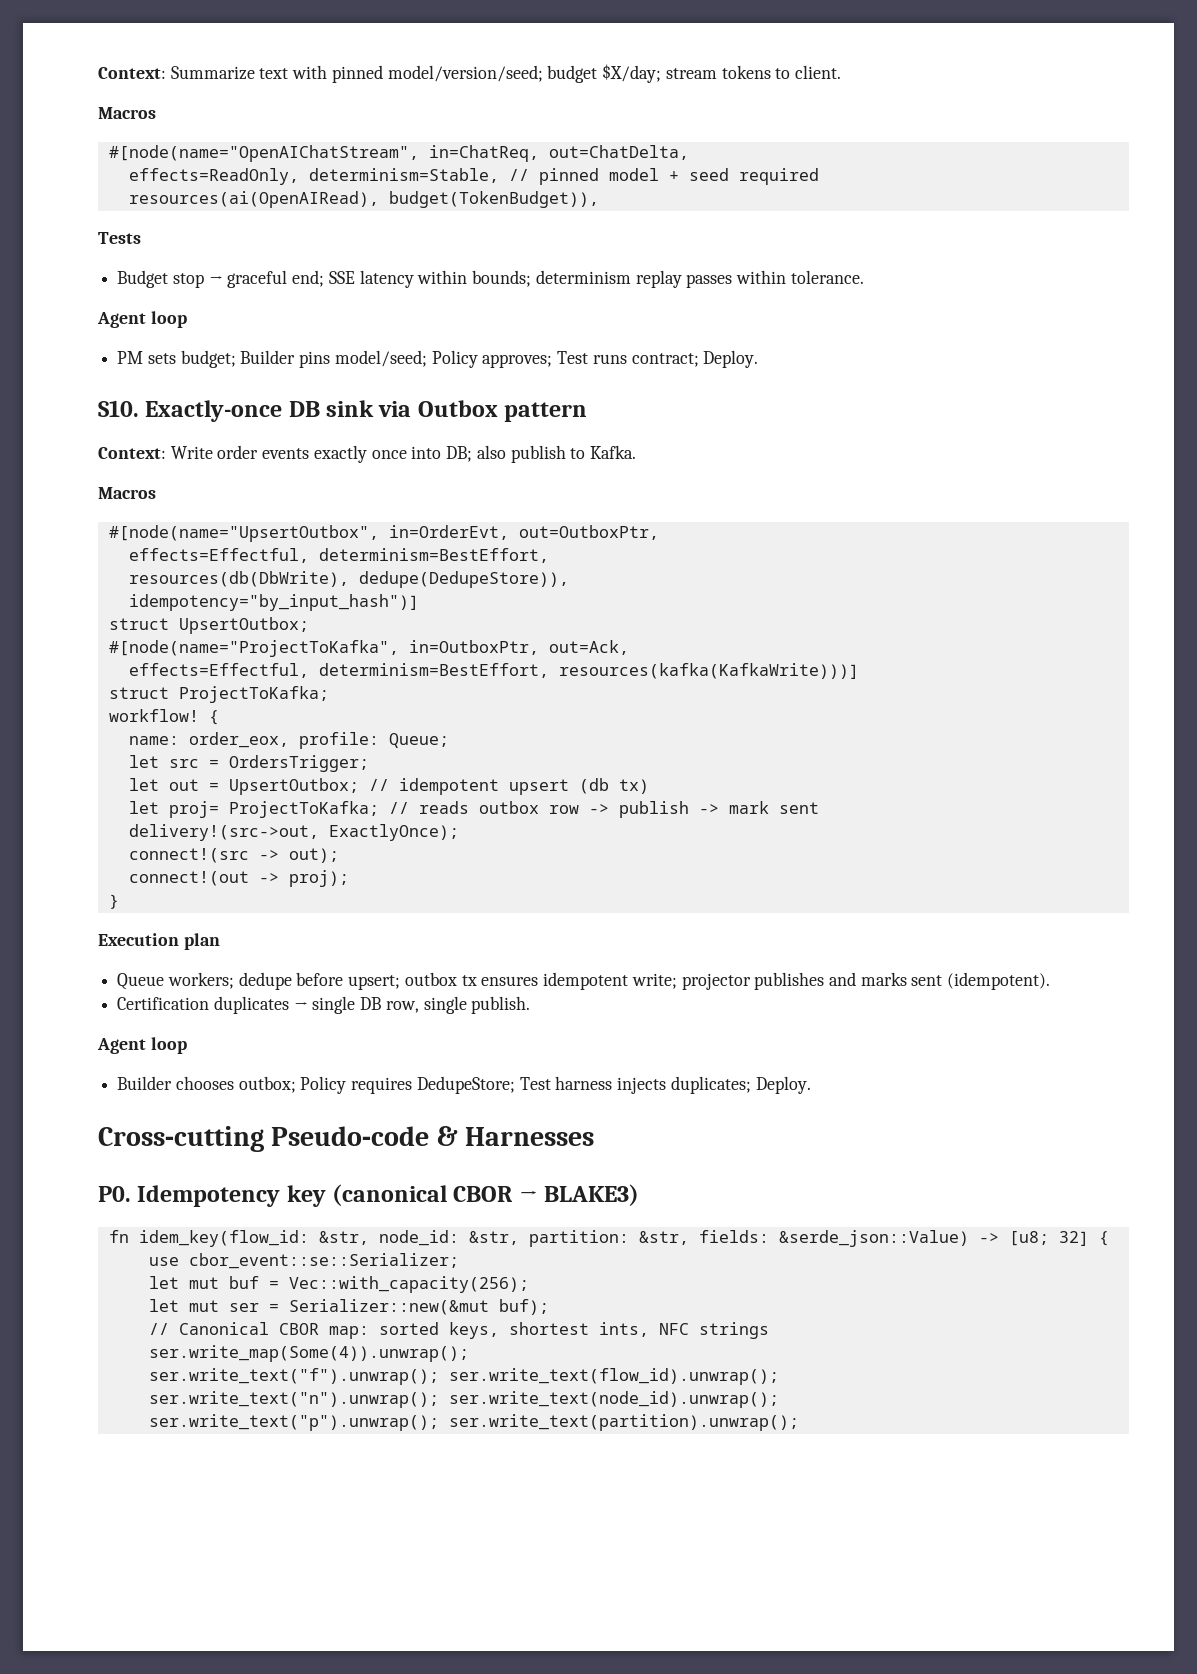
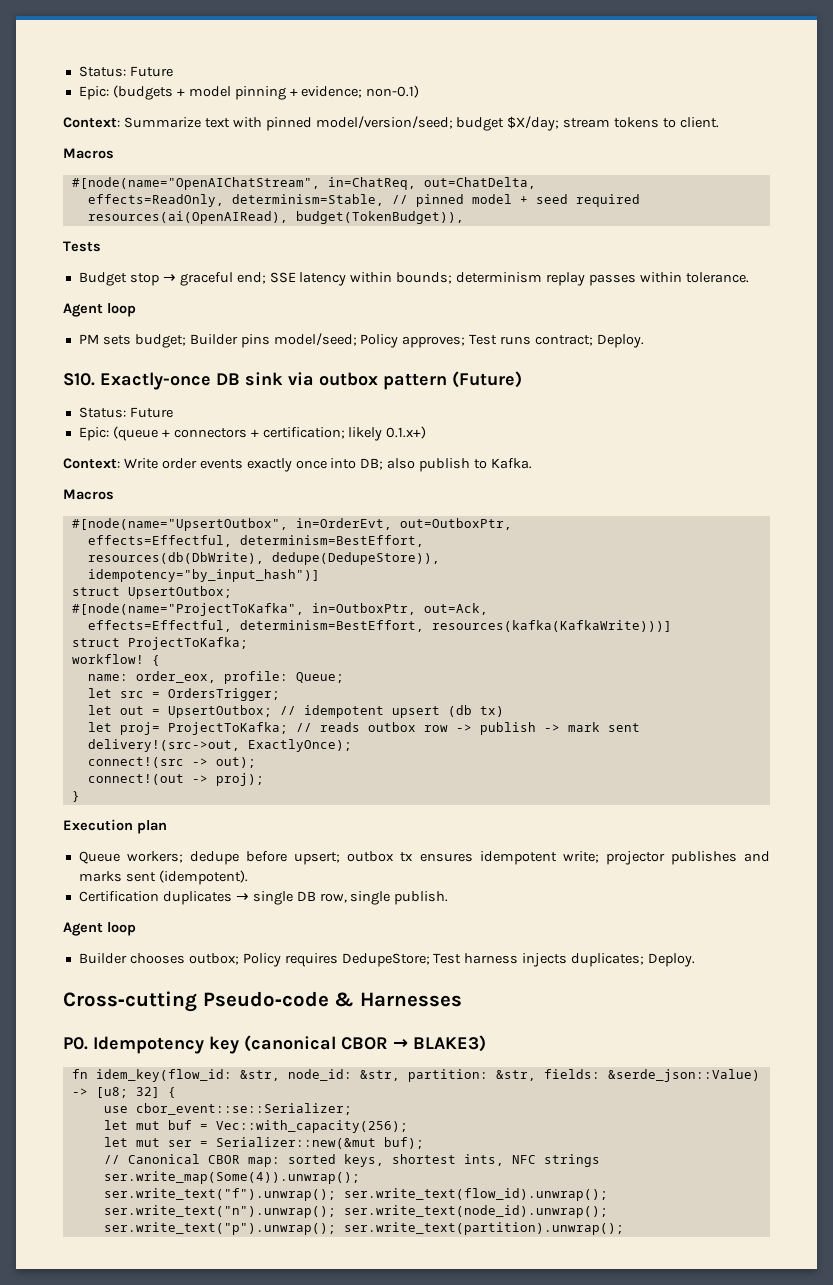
(98, 73) none -> [78,66,173,77] [78,85,420,100] Status: Future // Epic: (budgets + model pinning + evidence; non-0.1) //
[417,400,498,417] Outbox -> [319,372,378,386] outbox
(588, 412) none -> [452,371,522,388] [78,407,173,418] [78,426,427,441] (Future) // Status: Future // Epic: (queue + connectors + certification; likely 0.1.x+)

